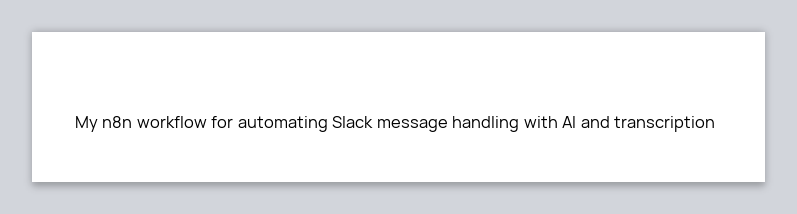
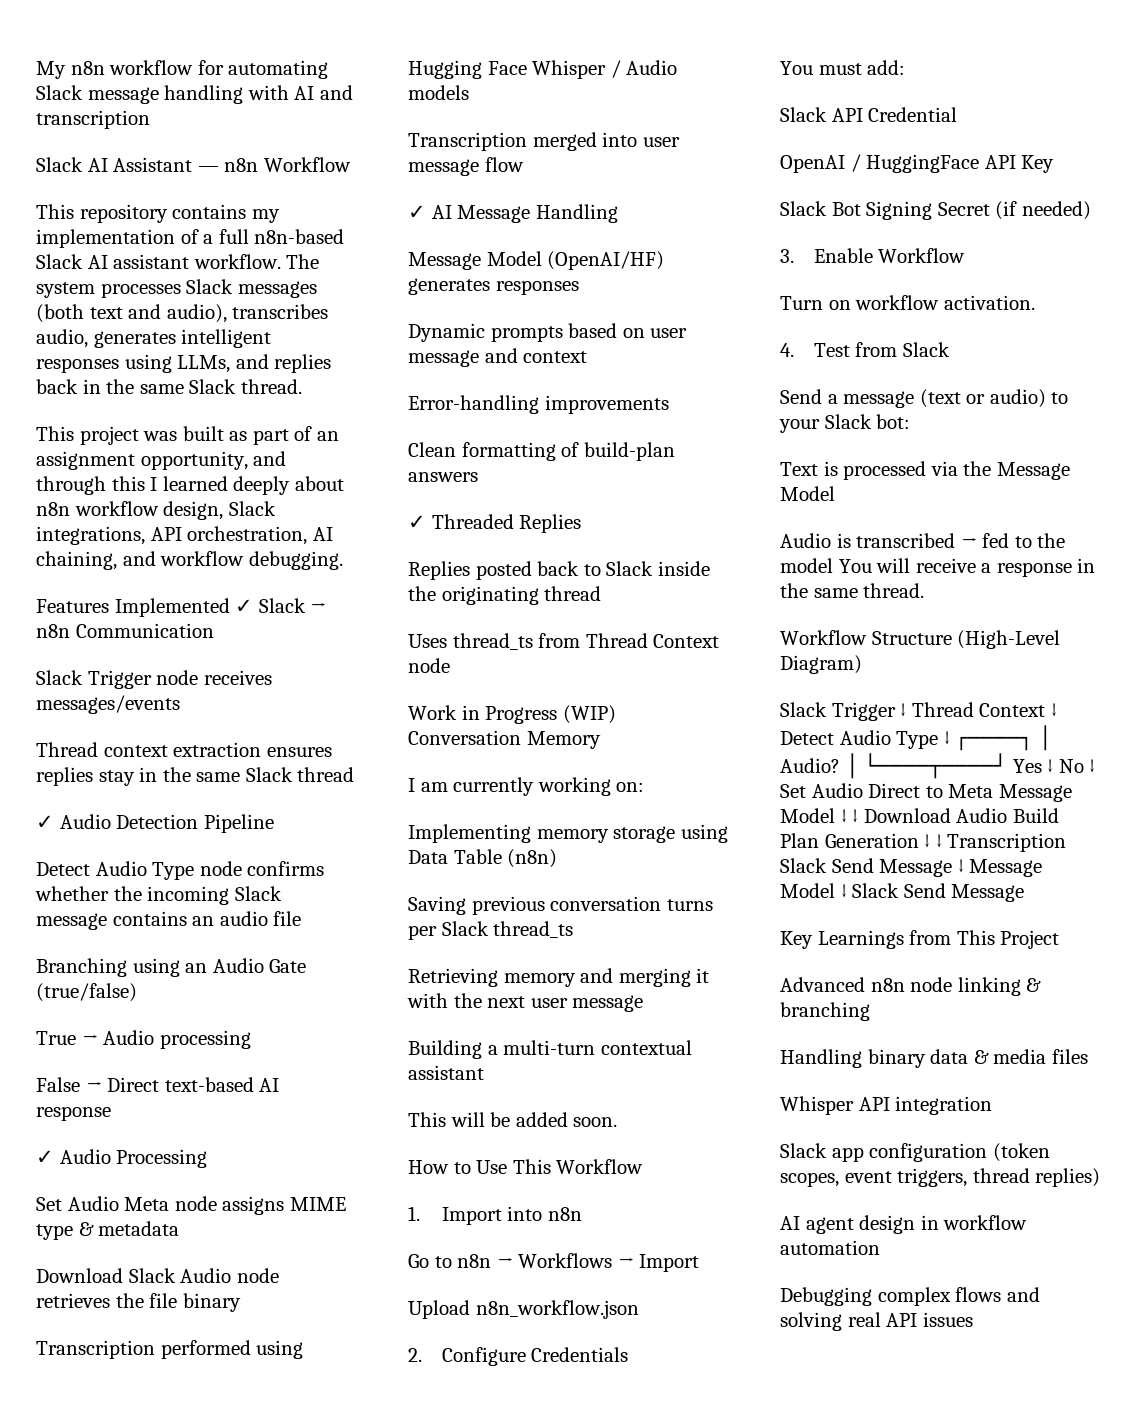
(716, 124) none -> [36,157,351,172] [36,204,280,223] [36,229,345,248] [36,254,320,269] [36,279,317,298] [36,304,329,323] [36,329,272,348] [36,354,332,373] [36,379,302,394] [36,426,339,445] [36,451,287,470] [36,476,344,495] [36,501,276,520] [36,526,333,545] [36,551,343,570] [36,598,327,617] [36,623,214,638] [36,670,272,689] [36,695,180,714] [36,742,332,757] [36,767,355,786] [36,814,274,833] [36,861,325,880] [35,886,282,905] [36,911,302,930] [36,958,307,977] [36,983,137,1002] [36,1030,251,1049] [36,1077,280,1092] [36,1106,111,1121] [36,1149,208,1168] [36,1196,346,1215] [36,1221,180,1240] [36,1268,279,1283] [36,1293,241,1312] [36,1340,304,1359] [408,60,678,79] [408,85,469,100] [408,132,680,151] [408,157,524,176] [408,204,618,223] [408,251,665,270] [408,278,579,295] [408,323,688,342] [408,348,588,367] [408,395,669,414] [408,442,675,461] [408,472,478,482] [408,514,582,533] [408,561,710,580] [408,586,602,605] [408,633,720,650] [408,658,450,673] [408,705,616,724] [408,730,601,749] [408,777,645,796] [408,824,728,843] [408,849,558,868] [408,896,713,915] [408,921,574,940] [408,968,710,987] [407,993,644,1012] [408,1040,692,1059] [408,1065,484,1080] [408,1112,618,1127] [408,1159,644,1174] [408,1206,582,1225] [408,1253,700,1272] [408,1300,639,1319] [408,1347,629,1366] [780,60,906,75] [780,107,958,122] [780,154,1055,173] [780,201,1091,220] [780,248,966,263] [780,295,1035,310] [780,342,950,357] [780,389,1069,408] [779,414,911,433] [780,461,1070,480] [780,486,835,501] [780,533,1066,548] [780,558,1096,577] [780,583,925,598] [780,630,1061,649] [780,655,862,674] [780,702,1057,721] [780,725,1052,751] [780,753,1096,779] [780,783,1072,802] [780,808,1059,823] [780,833,1067,852] [780,858,1043,877] [780,883,1025,902] [780,930,1060,949] [780,977,1042,996] [780,1002,870,1021] [780,1049,1088,1068] [780,1096,993,1115] [780,1143,1050,1162] [780,1168,1101,1187] [780,1215,1028,1234] [780,1240,880,1255] [780,1287,1040,1306] [780,1312,973,1331] // Slack AI Assistant — n8n Workflow // This repository contains my implementation of a full n8n-based Slack AI assistant workflow. The system processes Slack messages (both text and audio), transcribes audio, generates intelligent responses using LLMs, and replies back in the same Slack thread. // This project was built as part of an assignment opportunity, and through this I learned deeply about n8n workflow design, Slack integrations, API orchestration, AI chaining, and workflow debugging. // Features Implemented ✓ Slack → n8n Communication // Slack Trigger node receives messages/events // Thread context extraction ensures replies stay in the same Slack thread // ✓ Audio Detection Pipeline // Detect Audio Type node confirms whether the incoming Slack message contains an audio file // Branching using an Audio Gate (true/false) // True → Audio processing // False → Direct text-based AI response // ✓ Audio Processing // Set Audio Meta node assigns MIME type & metadata // Download Slack Audio node retrieves the file binary // Transcription performed using Hugging Face Whisper / Audio models // Transcription merged into user message flow // ✓ AI Message Handling // Message Model (OpenAI/HF) generates responses // Dynamic prompts based on user message and context // Error-handling improvements // Clean formatting of build-plan answers // ✓ Threaded Replies // Replies posted back to Slack inside the originating thread // Uses thread_ts from Thread Context node // Work in Progress (WIP) Conversation Memory // I am currently working on: // Implementing memory storage using Data Table (n8n) // Saving previous conversation turns per Slack thread_ts // Retrieving memory and merging it with the next user message // Building a multi-turn contextual assistant // This will be added soon. // How to Use This Workflow // 1. Import into n8n // Go to n8n → Workflows → Import // Upload n8n_workflow.json // 2. Configure Credentials // You must add: // Slack API Credential // OpenAI / HuggingFace API Key // Slack Bot Signing Secret (if needed) // 3. Enable Workflow // Turn on workflow activation. // 4. Test from Slack // Send a message (text or audio) to your Slack bot: // Text is processed via the Message Model // Audio is transcribed → fed to the model You will receive a response in the same thread. // Workflow Structure (High-Level Diagram) // Slack Trigger ↓ Thread Context ↓ Detect Audio Type ↓ ┌────┐ │ Audio? │ └────┬────┘ Yes ↓ No ↓ Set Audio Direct to Meta Message Model ↓ ↓ Download Audio Build Plan Generation ↓ ↓ Transcription Slack Send Message ↓ Message Model ↓ Slack Send Message // Key Learnings from This Project // Advanced n8n node linking & branching // Handling binary data & media files // Whisper API integration // Slack app configuration (token scopes, event triggers, thread replies) // AI agent design in workflow automation // Debugging complex flows and solving real API issues

